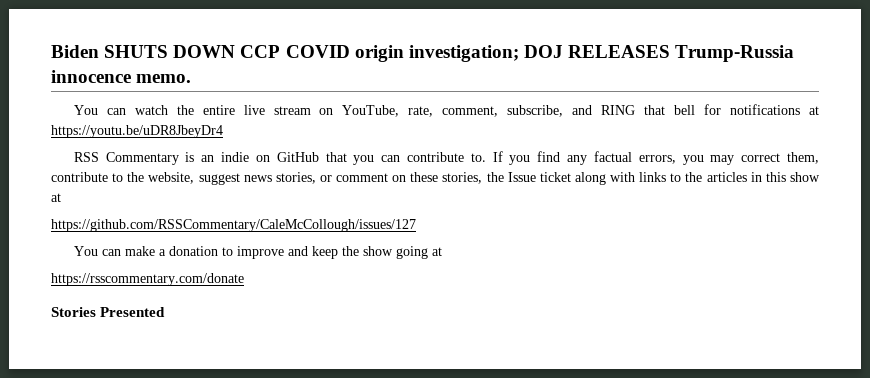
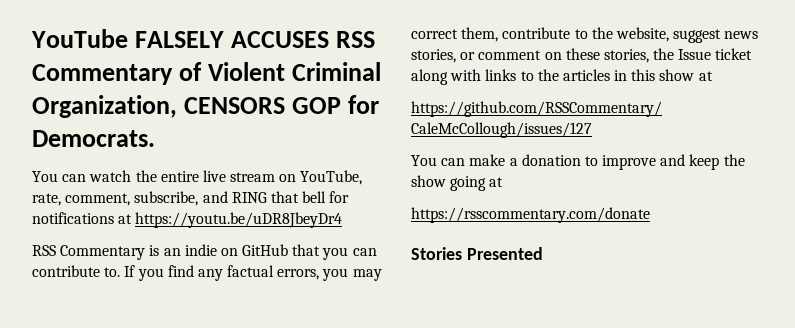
[51,45,795,62] [51,70,192,83] Biden SHUTS DOWN CCP COVID origin investigation; DOJ RELEASES Trump-Russia innocence memo. -> [31,29,375,48] [32,62,381,85] [32,95,379,118] [32,130,155,147] YouTube FALSELY ACCUSES RSS Commentary of Violent Criminal Organization, CENSORS GOP for Democrats.

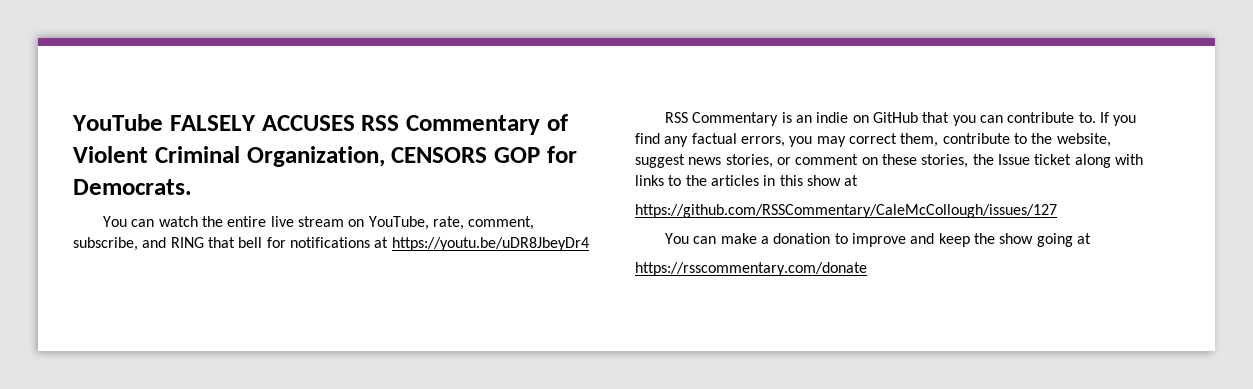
[411,247,543,260] // Stories Presented -> (867, 269) none

